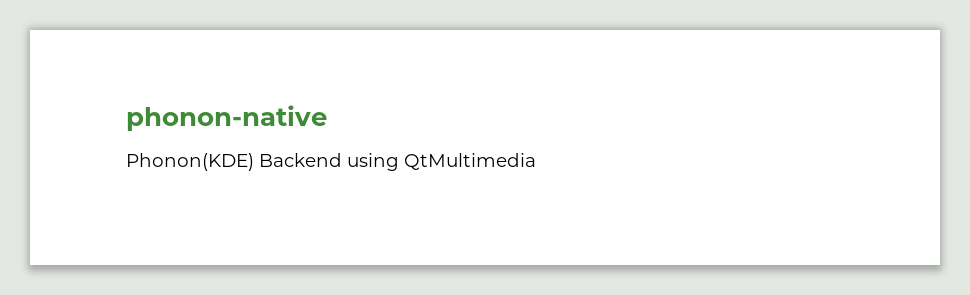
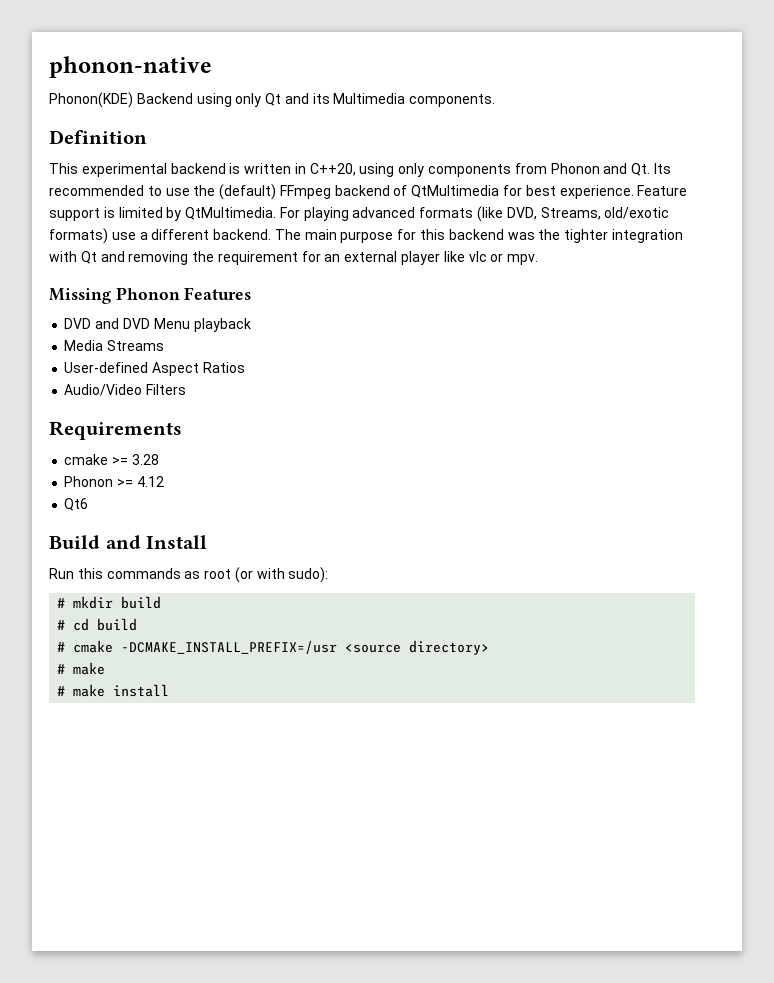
[404,153,536,170] QtMultimedia -> [235,93,496,107] [49,130,147,144] [49,163,671,177] [49,184,688,200] [49,206,670,222] [49,228,683,244] [49,251,539,265] [49,287,252,304] [64,318,251,332] [64,340,165,351] [64,362,245,376] [64,384,187,396] [49,421,182,440] [64,454,159,465] [64,476,164,487] [64,498,89,511] [49,535,208,549] [49,567,329,583] [57,596,162,609] [57,618,138,631] [57,640,490,655] [57,662,106,675] [57,684,170,697] only Qt and its Multimedia components. // Definition // This experimental backend is written in C++20, using only components from Phonon and Qt. Its recommended to use the (default) FFmpeg backend of QtMultimedia for best experience. Feature support is limited by QtMultimedia. For playing advanced formats (like DVD, Streams, old/exotic formats) use a different backend. The main purpose for this backend was the tighter integration with Qt and removing the requirement for an external player like vlc or mpv. // Missing Phonon Features // DVD and DVD Menu playback // Media Streams // User-defined Aspect Ratios // Audio/Video Filters // Requirements // cmake >= 3.28 // Phonon >= 4.12 // Qt6 // Build and Install // Run this commands as root (or with sudo): // # mkdir build // # cd build // # cmake -DCMAKE_INSTALL_PREFIX=/usr <source directory> // # make // # make install

